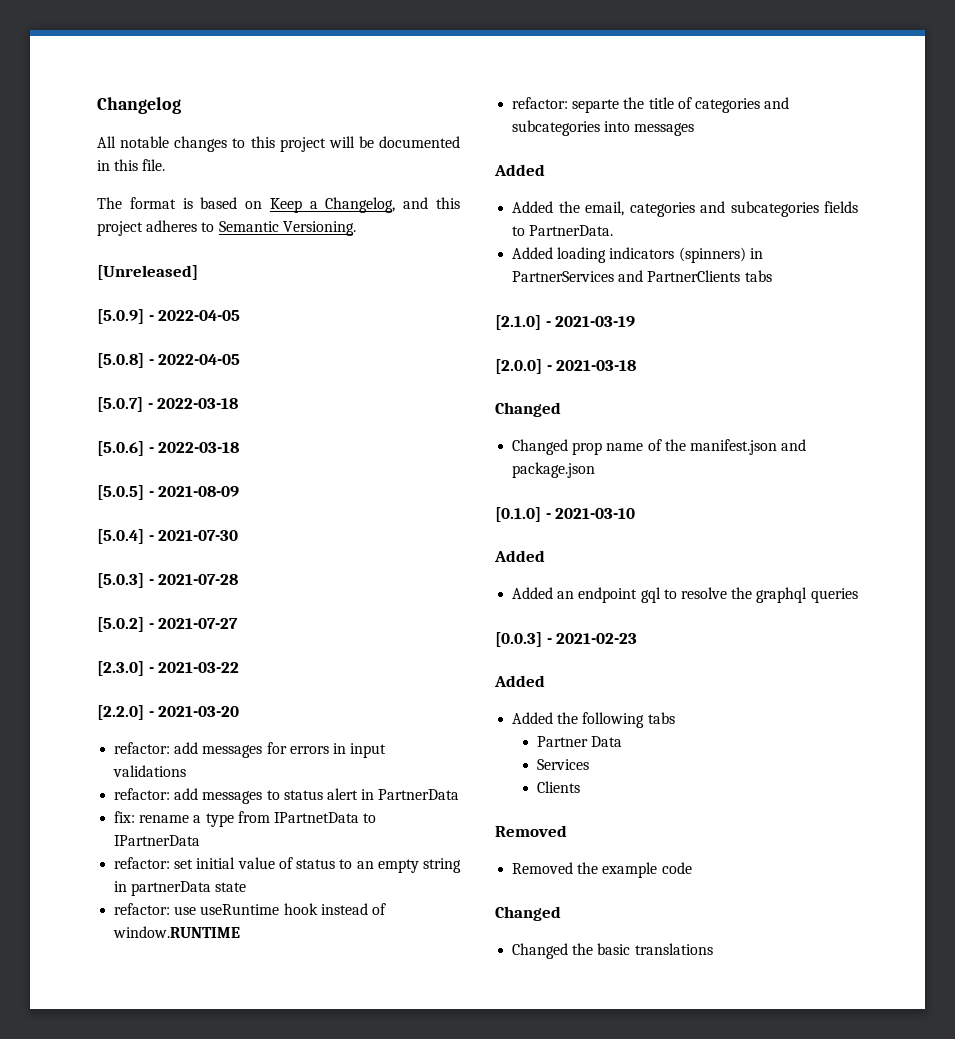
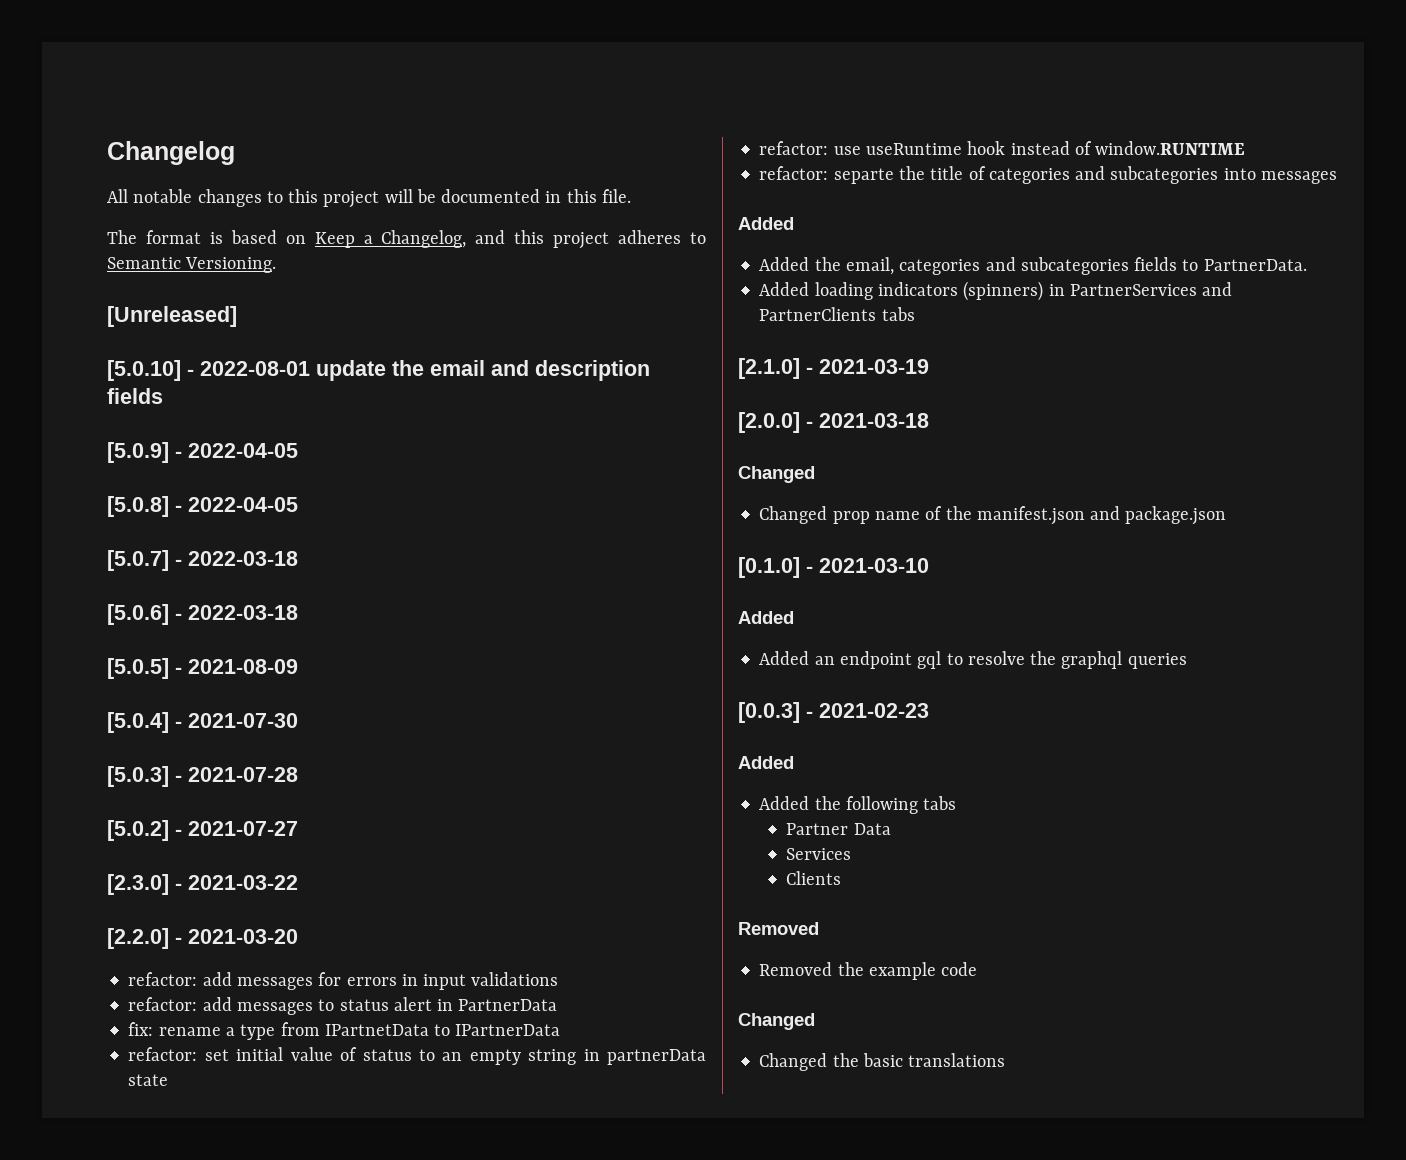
(198, 272) none -> [107,360,650,381] [107,388,163,404] // [5.0.10] - 2022-08-01 update the email and description fields

